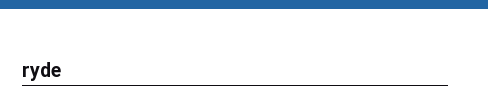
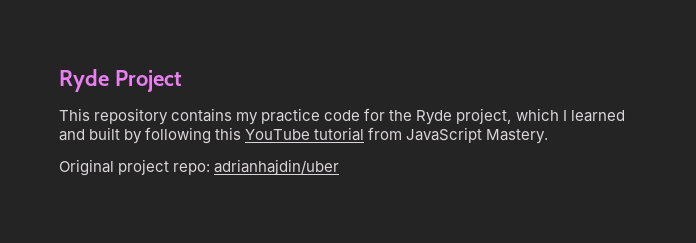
[22,62,61,81] ryde -> [59,69,182,92] [59,108,625,125] [59,127,549,144] [59,159,340,176] Ryde Project // This repository contains my practice code for the Ryde project, which I learned and built by following this YouTube tutorial from JavaScript Mastery. // Original project repo: adrianhajdin/uber

